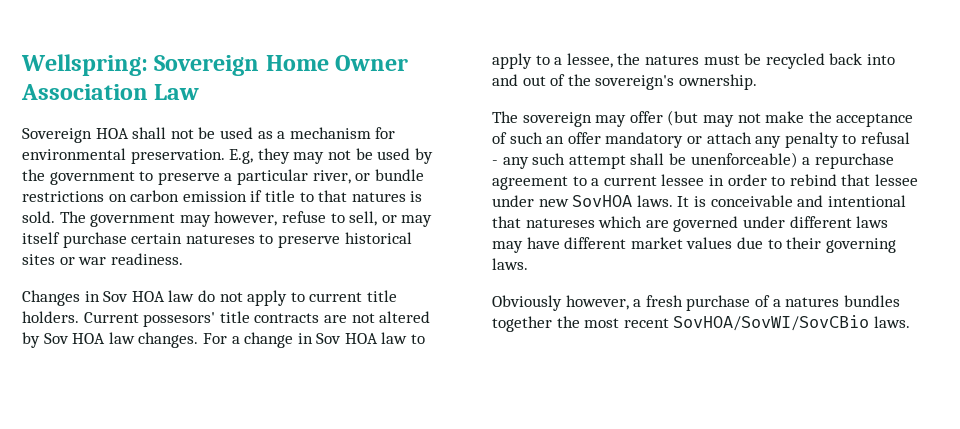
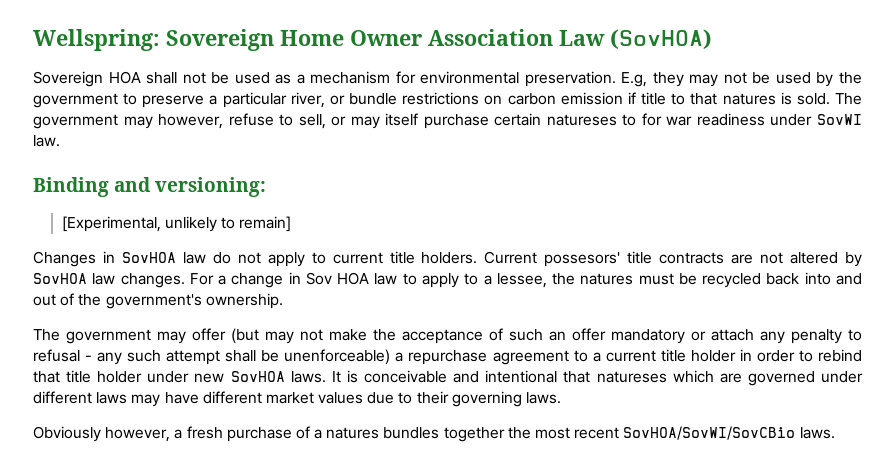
(200, 92) none -> [610,29,712,49] (SovHOA)
[277,232,412,248] [22,253,183,265] preserve historical sites or war readiness. -> [641,113,862,126] [33,135,60,147] [33,177,267,197] [61,216,292,232] for war readiness under SovWI law. // Binding and versioning: // [Experimental, unlikely to remain]
[103,291,165,302] Sov HOA -> [121,252,176,263] SovHOA
[43,333,106,344] Sov HOA -> [33,273,87,284] SovHOA
[595,75,675,90] sovereign's -> [105,294,202,309] government's
[522,112,592,127] sovereign -> [66,329,151,344] government
[661,174,705,186] lessee -> [660,349,736,362] title holder
[874,174,918,186] lessee -> [66,370,143,383] title holder

